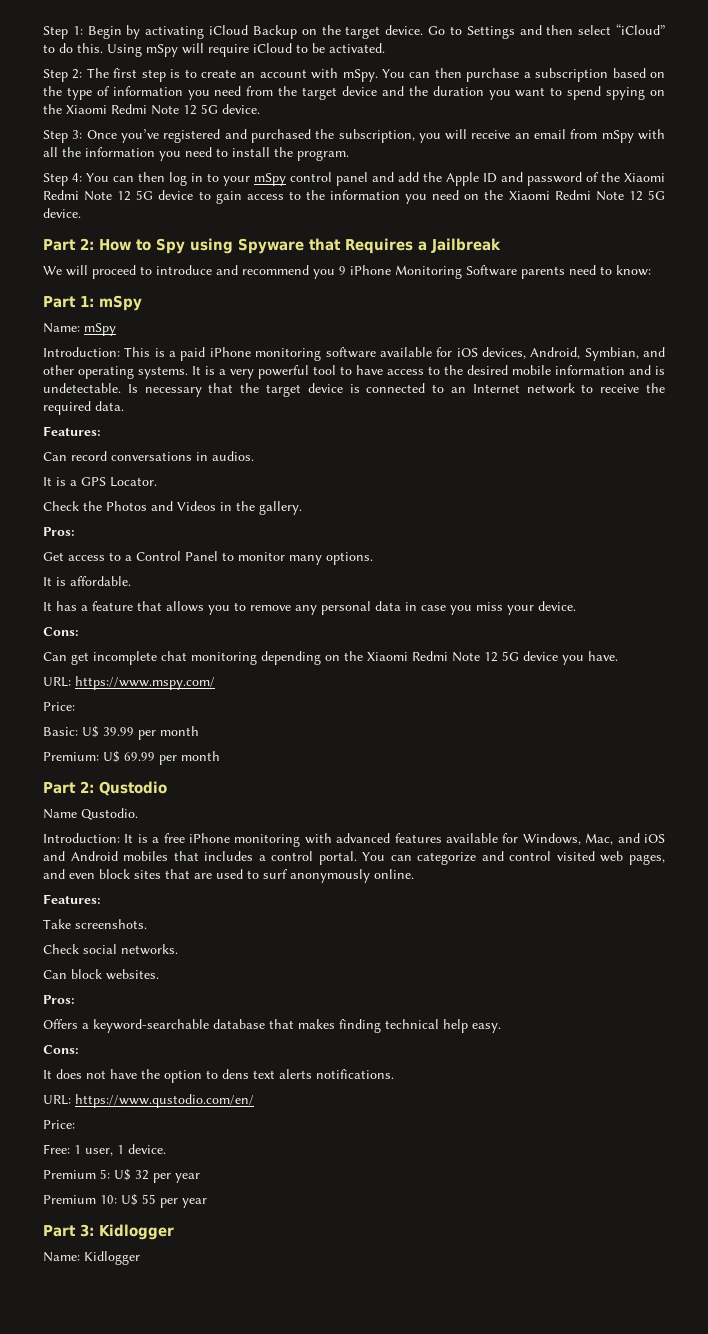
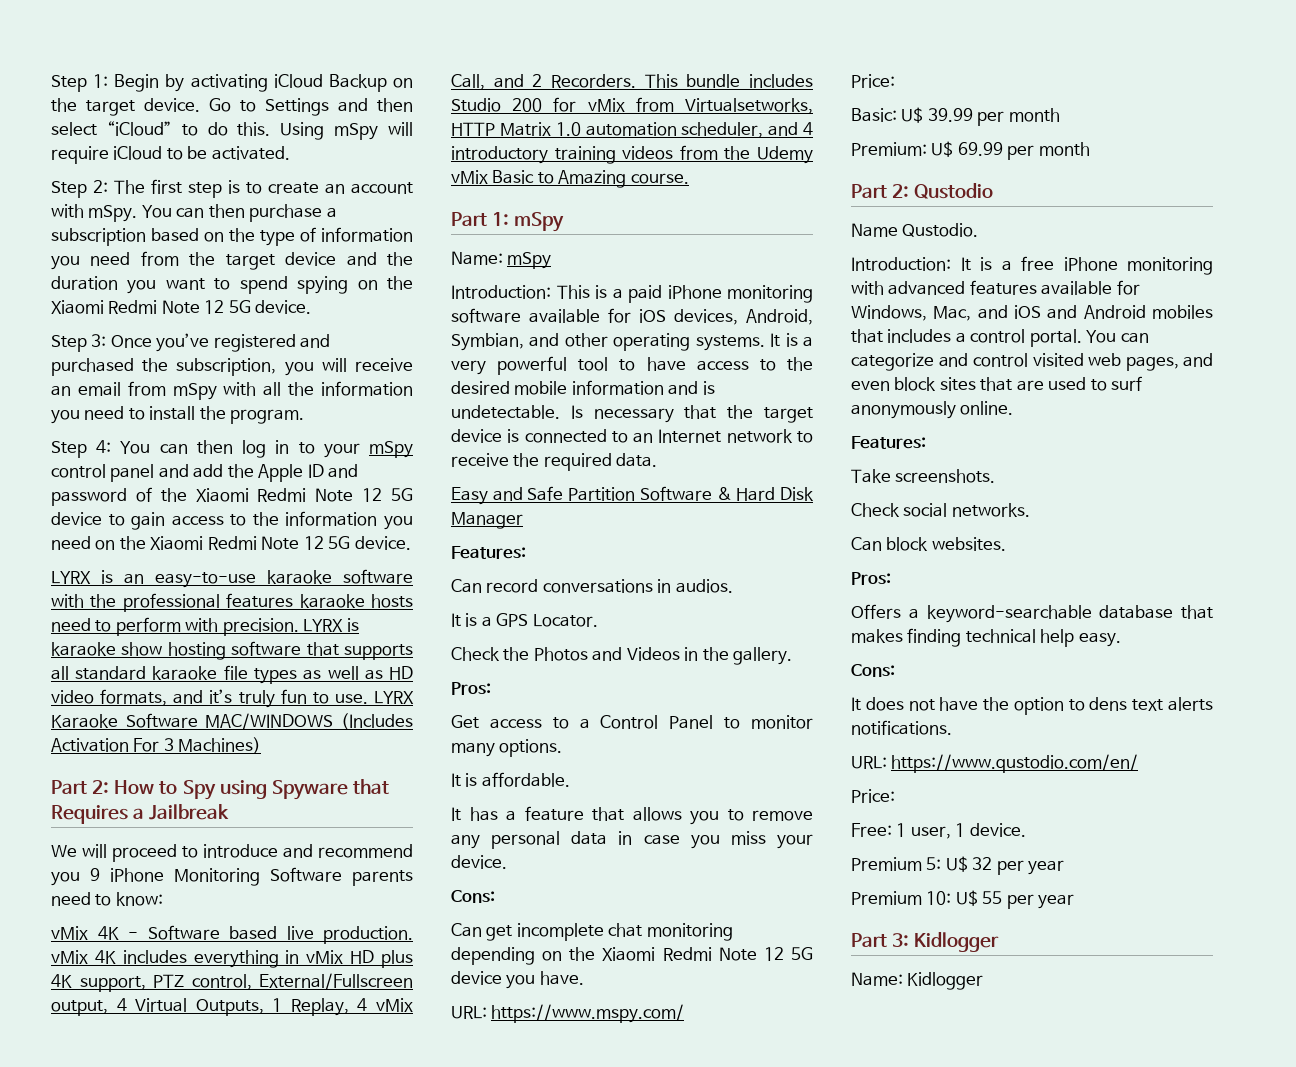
(81, 213) none -> [51,569,413,588] [51,593,413,612] [51,617,359,636] [51,641,413,660] [51,665,413,684] [51,689,415,708] [51,713,413,730] [51,737,262,754] // LYRX is an easy-to-use karaoke software with the professional features karaoke hosts need to perform with precision. LYRX is karaoke show hosting software that supports all standard karaoke file types as well as HD video formats, and it’s truly fun to use. LYRX Karaoke Software MAC/WINDOWS (Includes Activation For 3 Machines)
(651, 270) none -> [51,925,413,944] [51,950,413,968] [51,973,413,992] [51,998,413,1016] [451,74,813,90] [451,97,813,114] [451,122,813,138] [451,145,813,164] [451,170,689,188] // vMix 4K - Software based live production. vMix 4K includes everything in vMix HD plus 4K support, PTZ control, External/Fullscreen output, 4 Virtual Outputs, 1 Replay, 4 vMix Call, and 2 Recorders. This bundle includes Studio 200 for vMix from Virtualsetworks, HTTP Matrix 1.0 automation scheduler, and 4 introductory training videos from the Udemy vMix Basic to Amazing course.
(124, 406) none -> [451,486,814,505] [451,512,523,529] // Easy and Safe Partition Software & Hard Disk Manager

